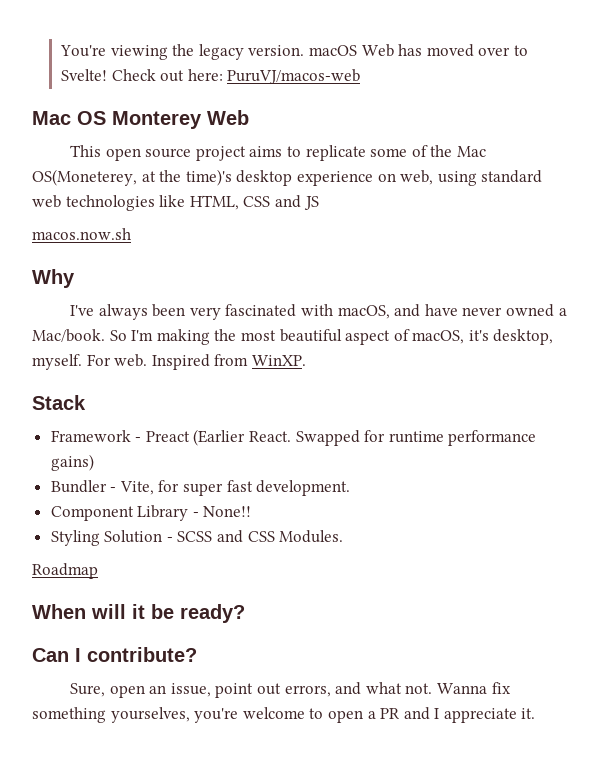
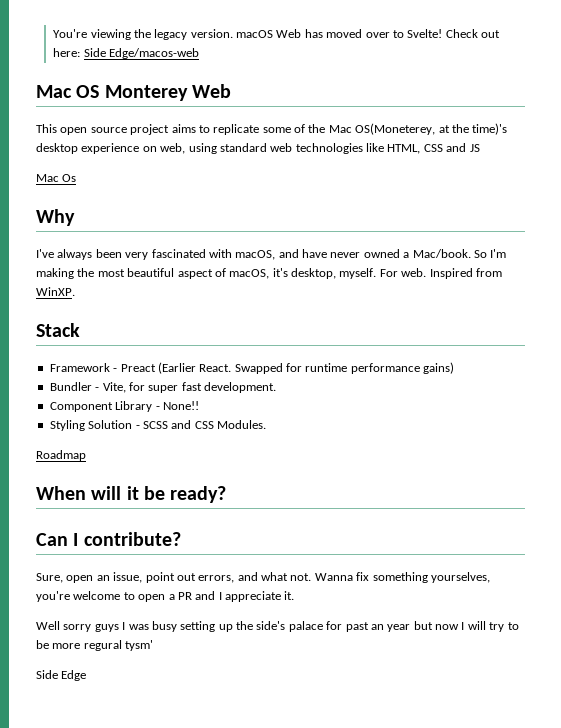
[227,69,361,84] PuruVJ/macos-web -> [83,48,199,59] Side Edge/macos-web
[32,228,131,240] macos.now.sh -> [36,174,77,182] Mac Os
(536, 713) none -> [36,621,519,632] [36,640,154,651] [36,670,87,681] // Well sorry guys I was busy setting up the side's palace for past an year but now I will try to be more regural tysm' // Side Edge

